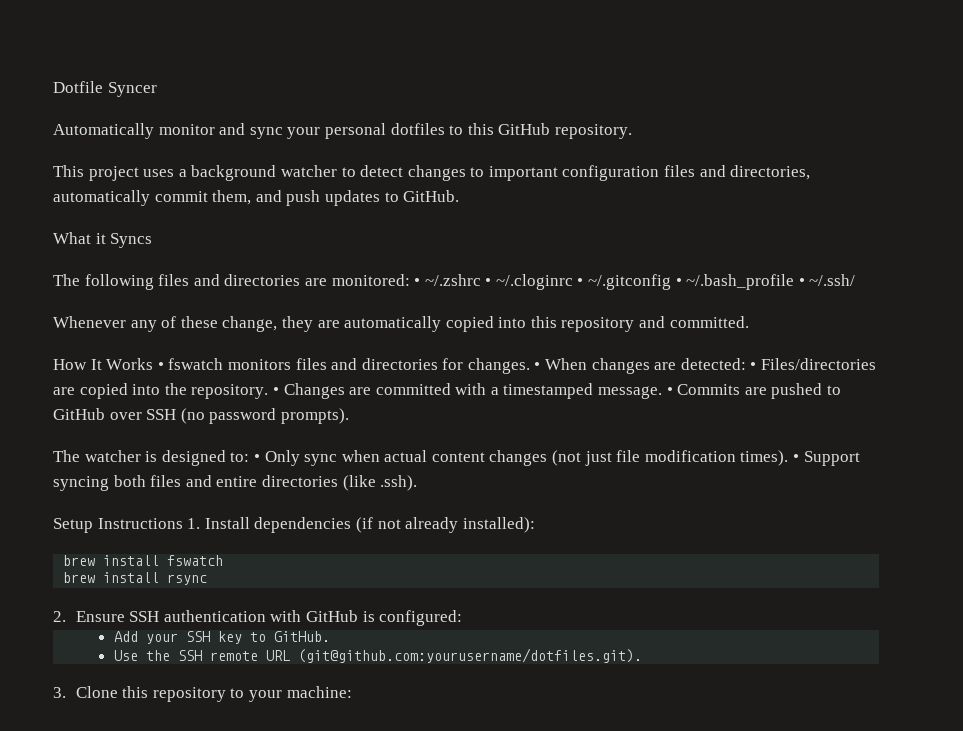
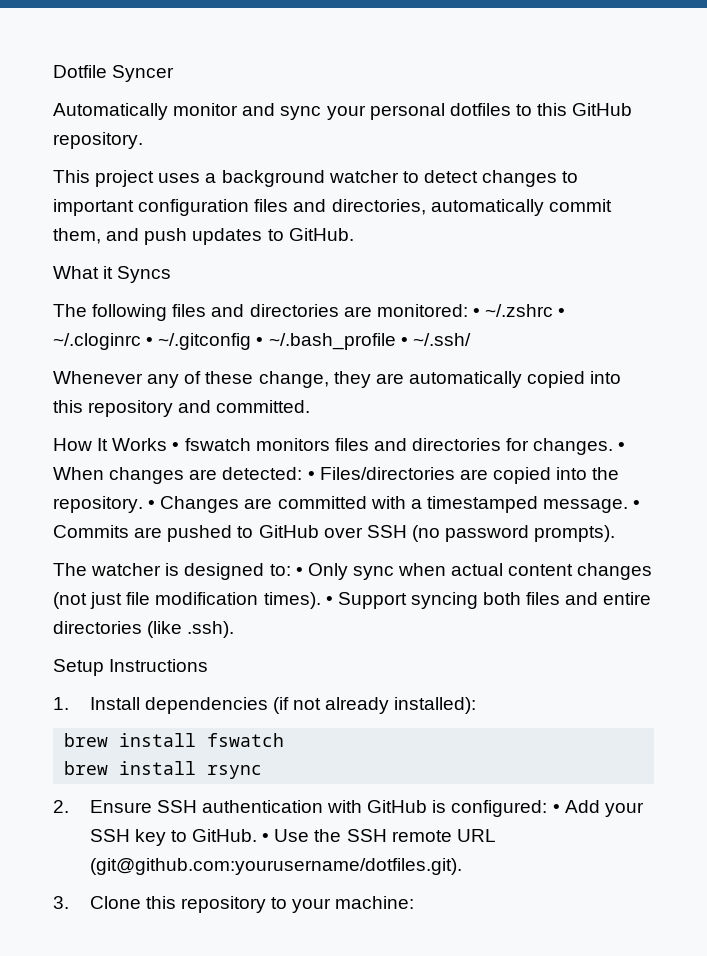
(183, 523) none -> (209, 665) //
(463, 618) // -> [552,804,560,813] •
(330, 636) // -> [262,833,270,842] •

